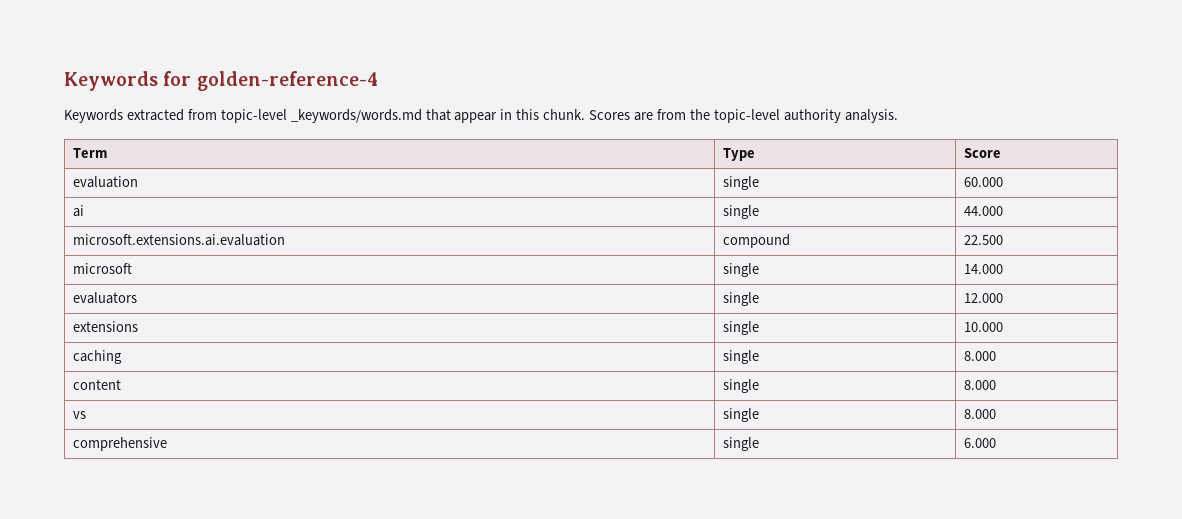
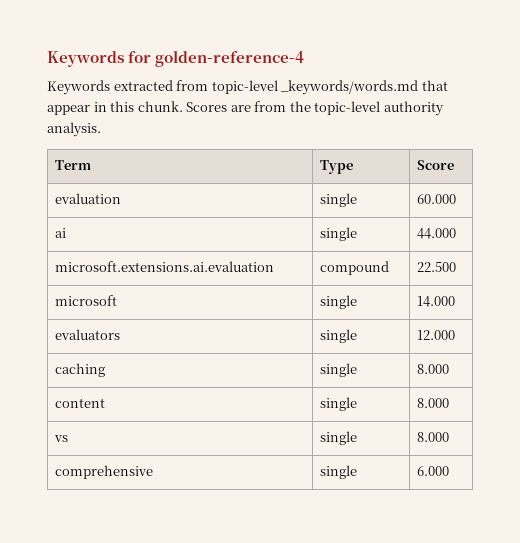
[72,321,138,332] [722,321,759,335] [963,322,1003,332] // extensions | single | 10.000 -> (455, 335) none

